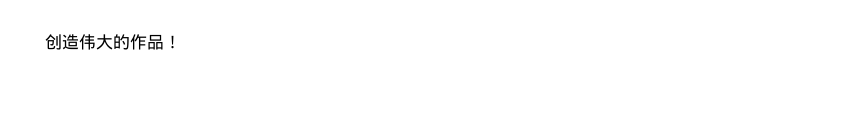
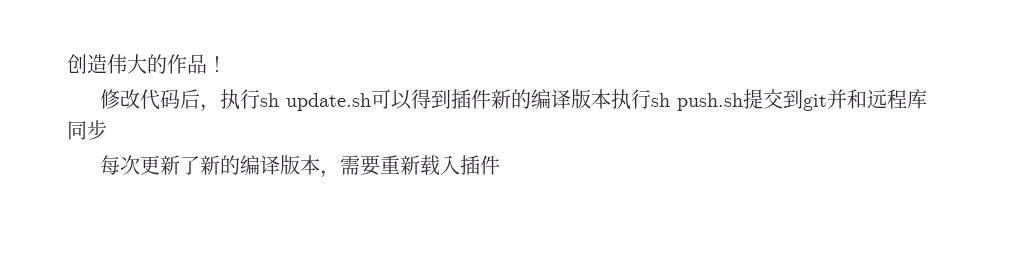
(181, 42) none -> [99,89,927,112] [67,120,107,140] [99,155,500,178] // 修改代码后，执行sh update.sh可以得到插件新的编译版本执行sh push.sh提交到git并和远程库同步 // 每次更新了新的编译版本，需要重新载入插件

